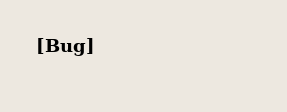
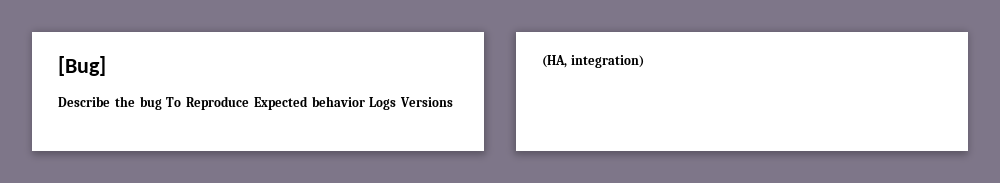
(95, 47) none -> [58,96,453,110] [542,55,644,68] // Describe the bug To Reproduce Expected behavior Logs Versions (HA, integration)

